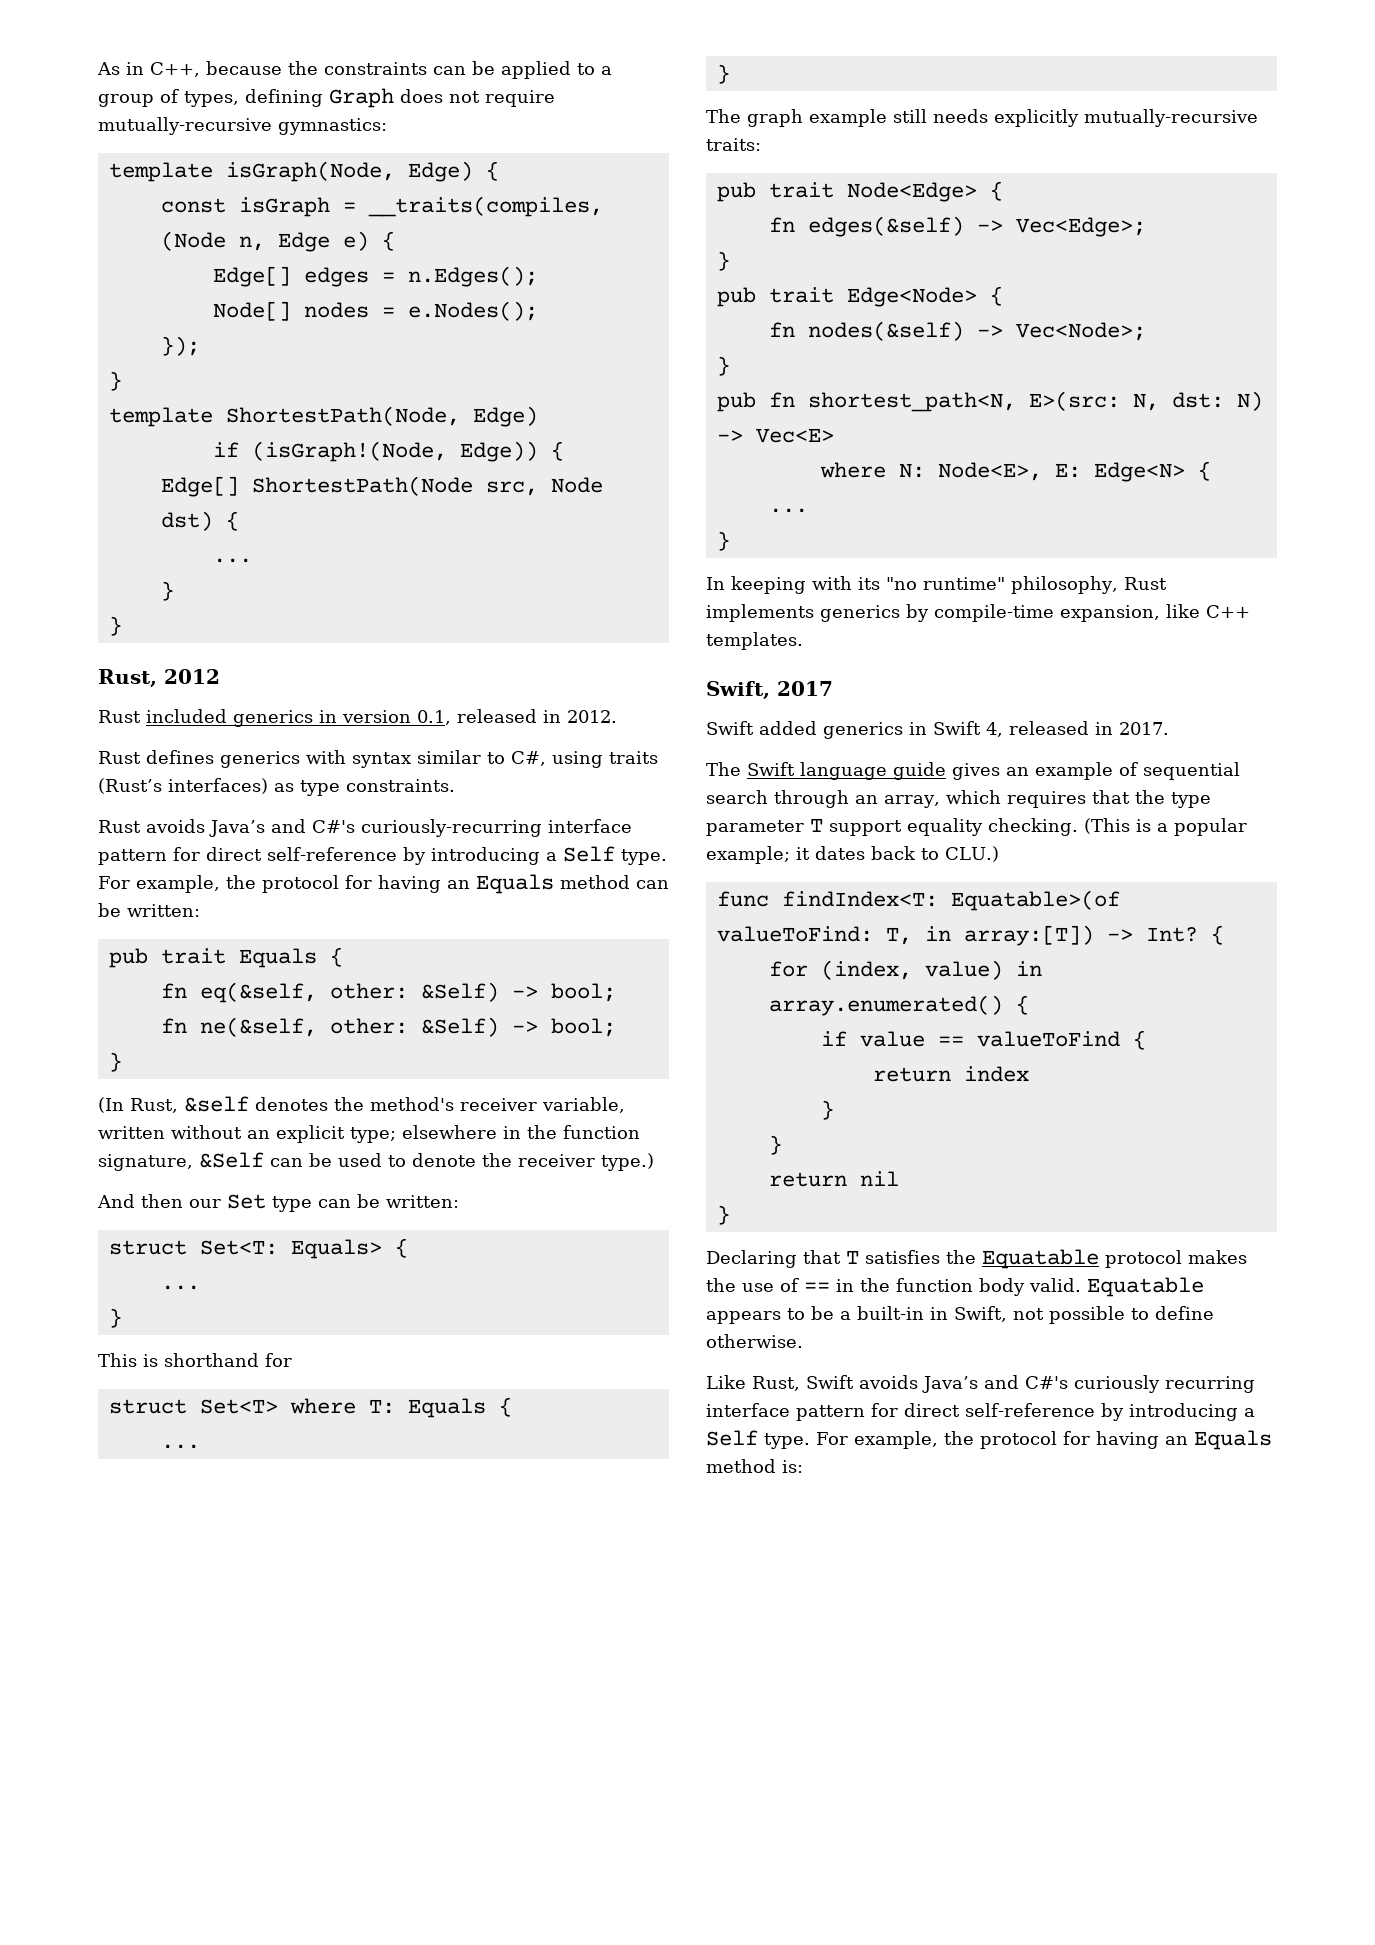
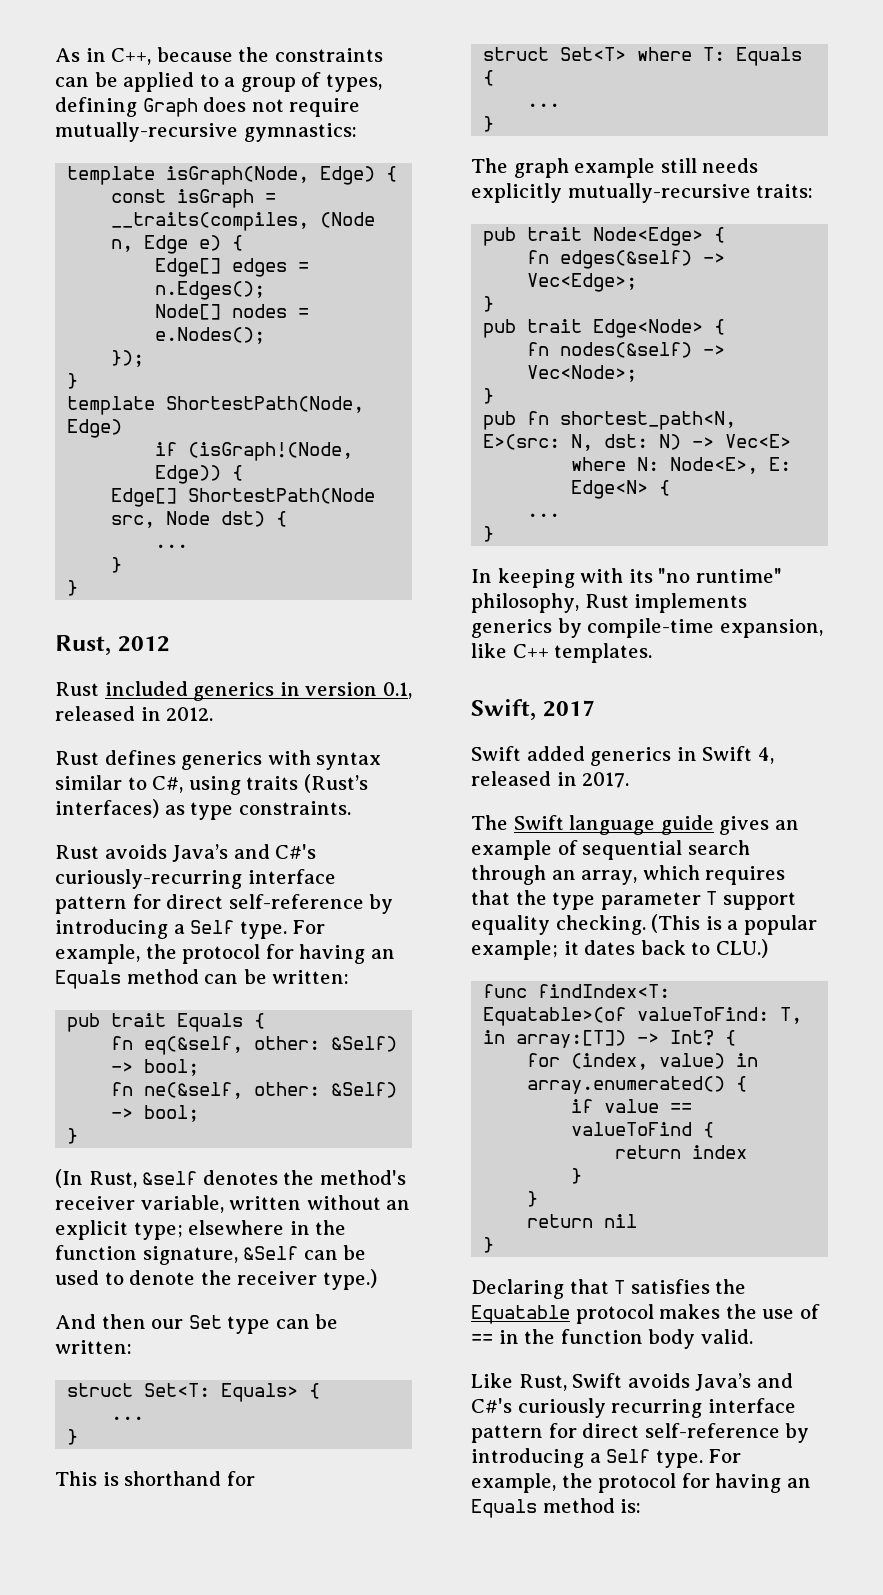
[1087,1277,1204,1297] [706,1306,1214,1324] [706,1334,803,1348] Equatable appears to be a built-in in Swift, not possible to define otherwise. -> (753, 1336) none

